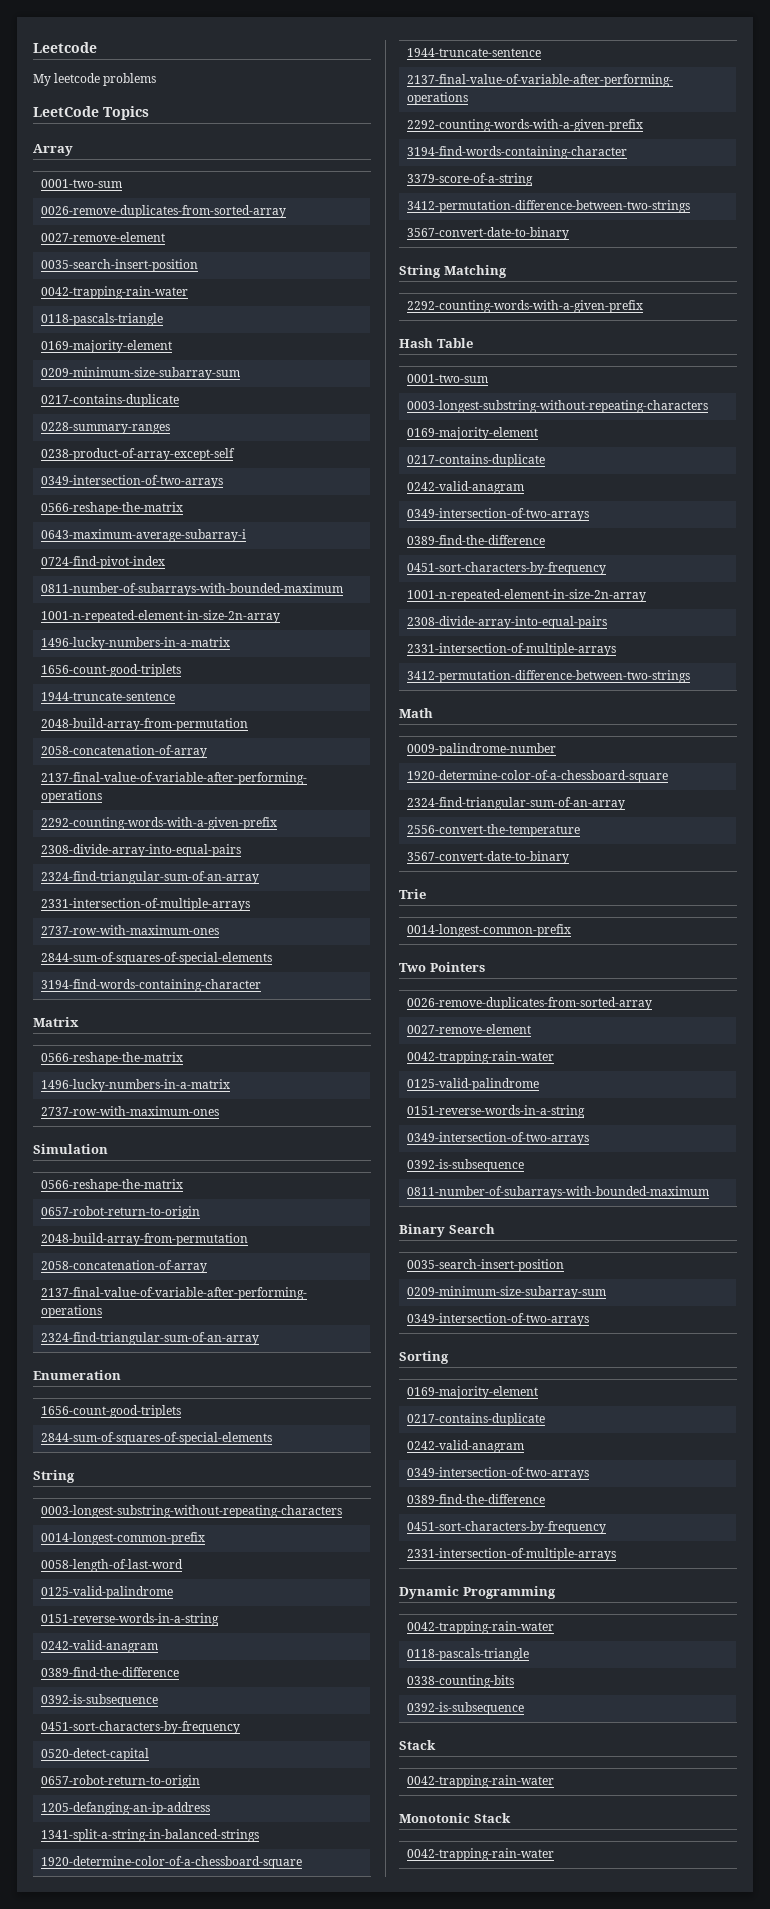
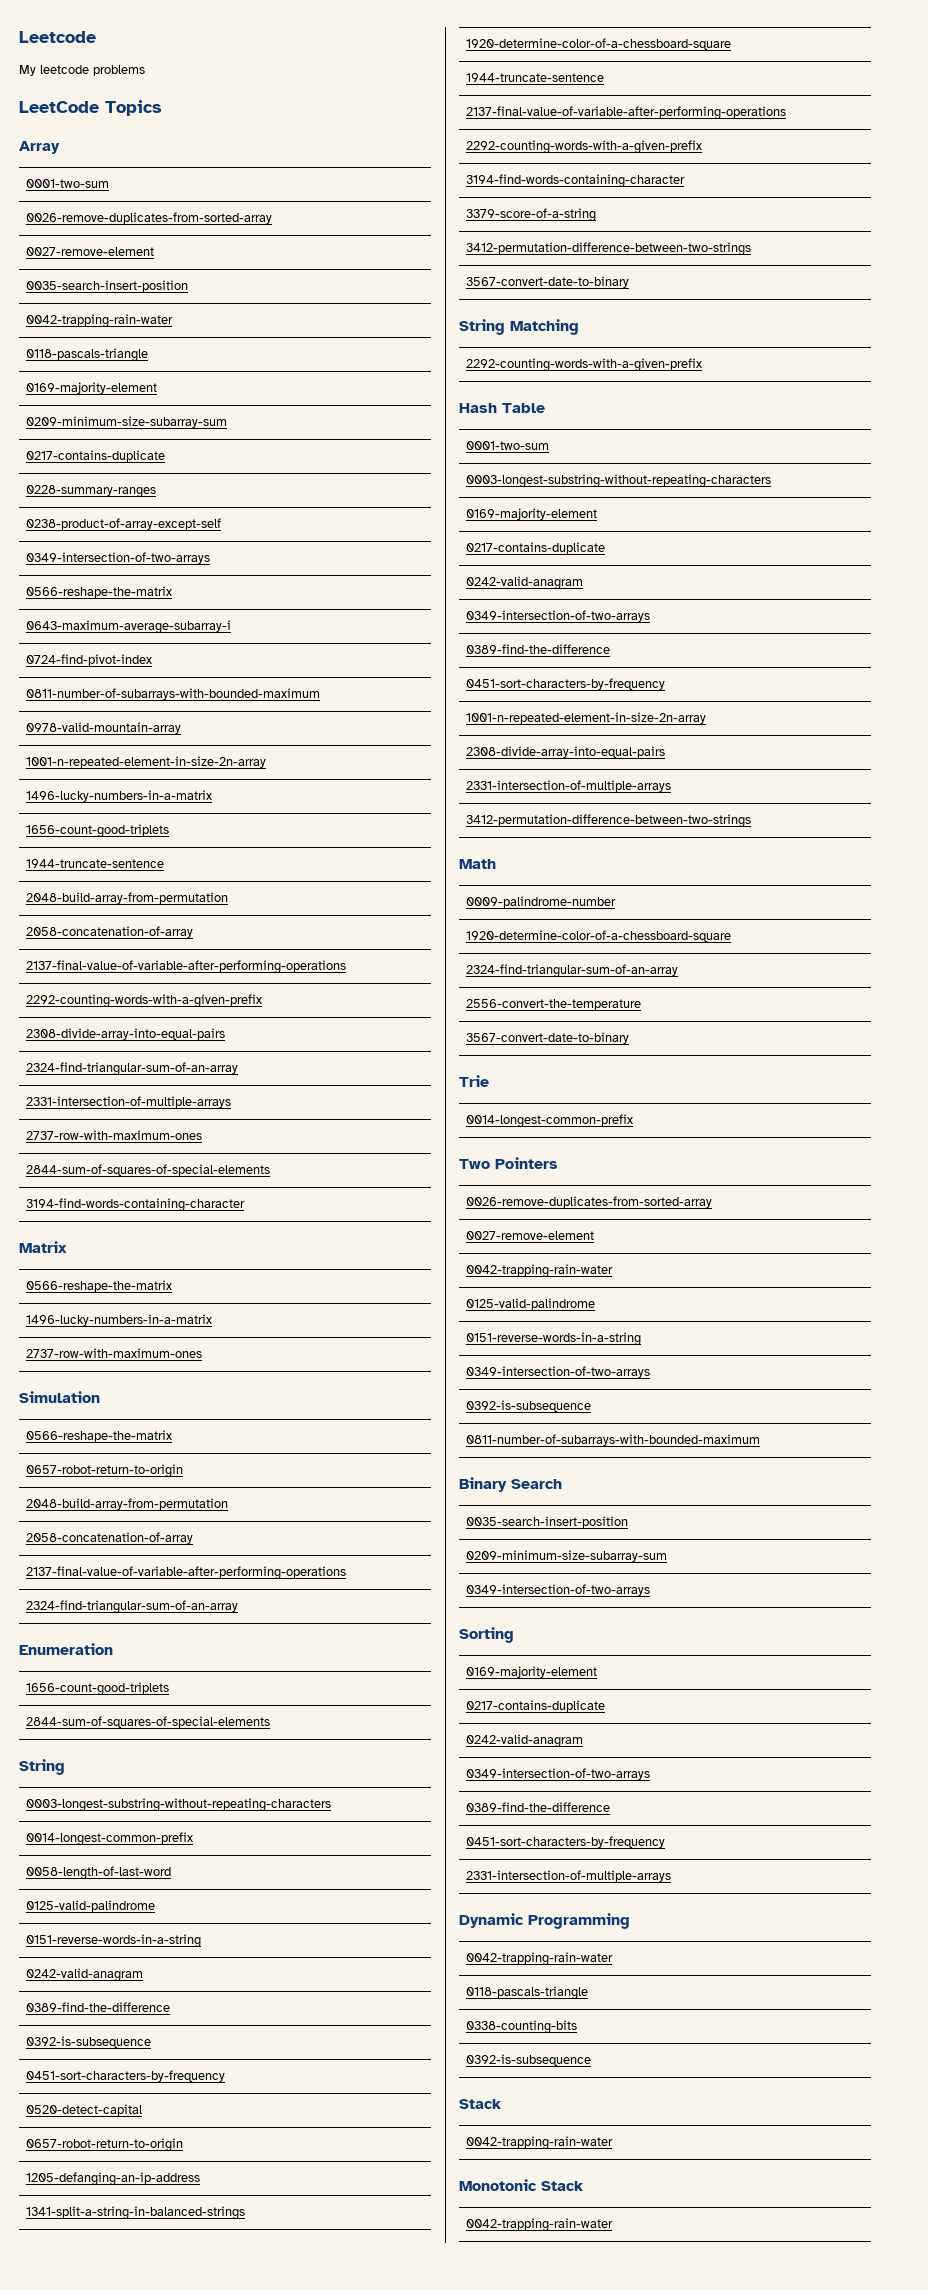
(343, 589) none -> [26,722,182,734] // 0978-valid-mountain-array

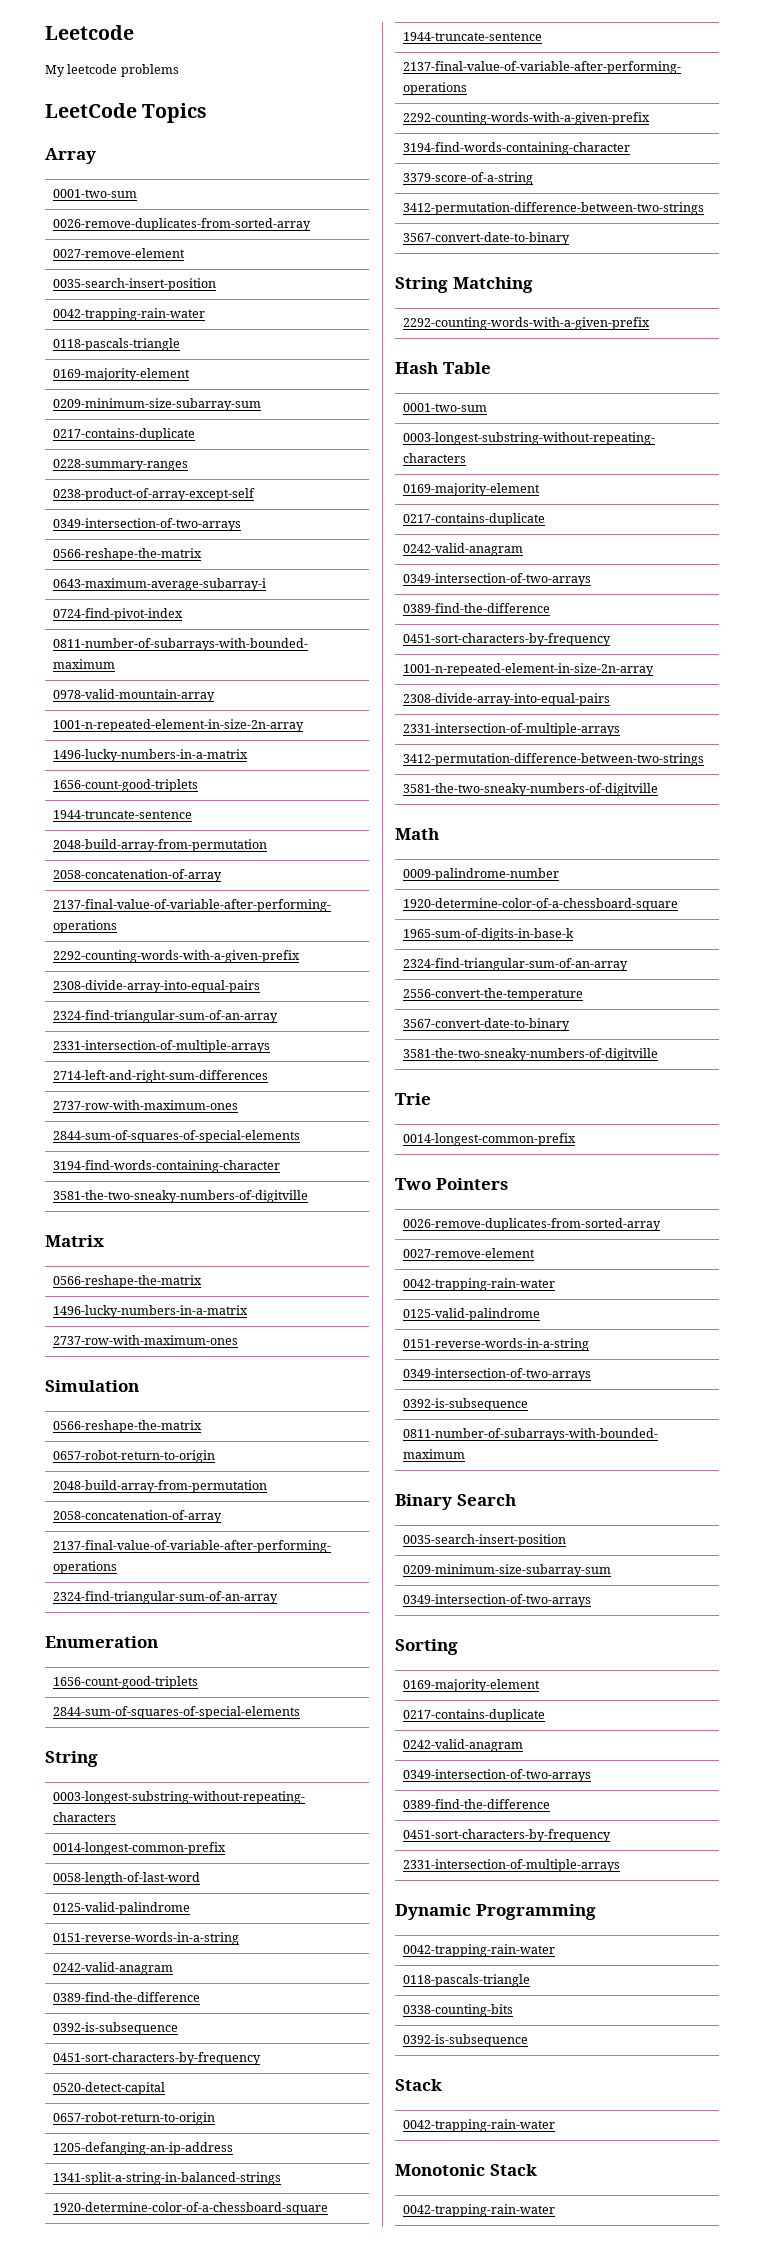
(232, 1102) none -> [52,1070,268,1083] // 2714-left-and-right-sum-differences
(246, 1205) none -> [52,1190,308,1203] // 3581-the-two-sneaky-numbers-of-digitville
(752, 821) none -> [402,783,658,796] // 3581-the-two-sneaky-numbers-of-digitville
(732, 936) none -> [402,928,574,941] // 1965-sum-of-digits-in-base-k
(630, 1038) none -> [402,1048,658,1061] // 3581-the-two-sneaky-numbers-of-digitville

